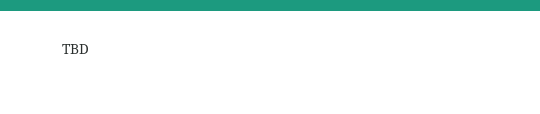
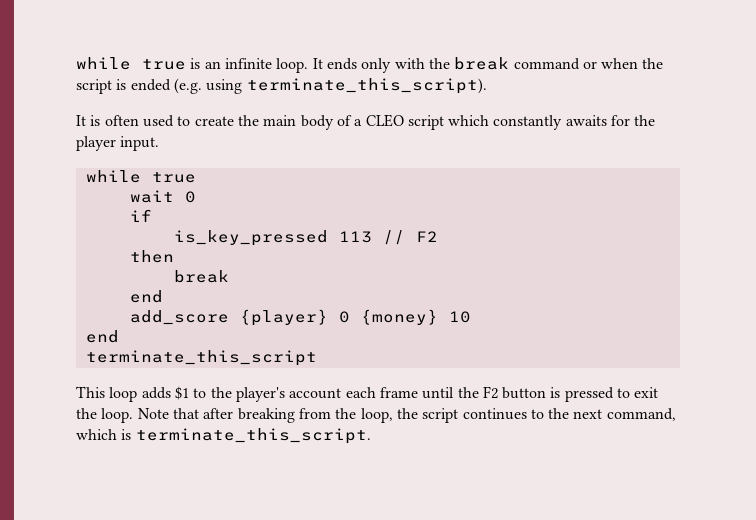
[62,44,88,54] TBD -> [76,57,664,73] [76,78,487,94] [76,114,656,130] [76,136,160,151] [85,170,196,183] [129,190,196,203] [129,209,152,222] [173,230,438,246] [129,250,174,263] [173,270,229,283] [129,290,163,303] [129,309,471,326] [85,330,119,343] [85,350,317,366] [76,386,659,402] [76,408,676,423] [76,428,371,444] while true is an infinite loop. It ends only with the break command or when the script is ended (e.g. using terminate_this_script). // It is often used to create the main body of a CLEO script which constantly awaits for the player input. // while true // wait 0 // if // is_key_pressed 113 // F2 // then // break // end // add_score {player} 0 {money} 10 // end // terminate_this_script // This loop adds $1 to the player's account each frame until the F2 button is pressed to exit the loop. Note that after breaking from the loop, the script continues to the next command, which is terminate_this_script.

